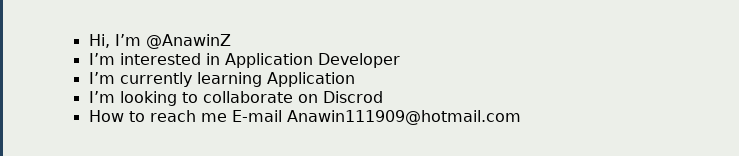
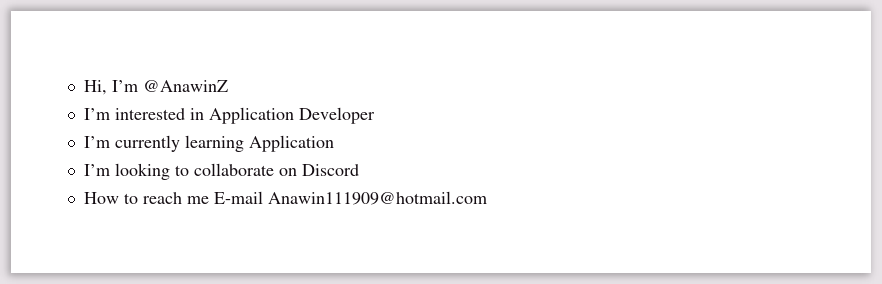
[322,91,383,103] Discrod -> [301,164,359,176] Discord

